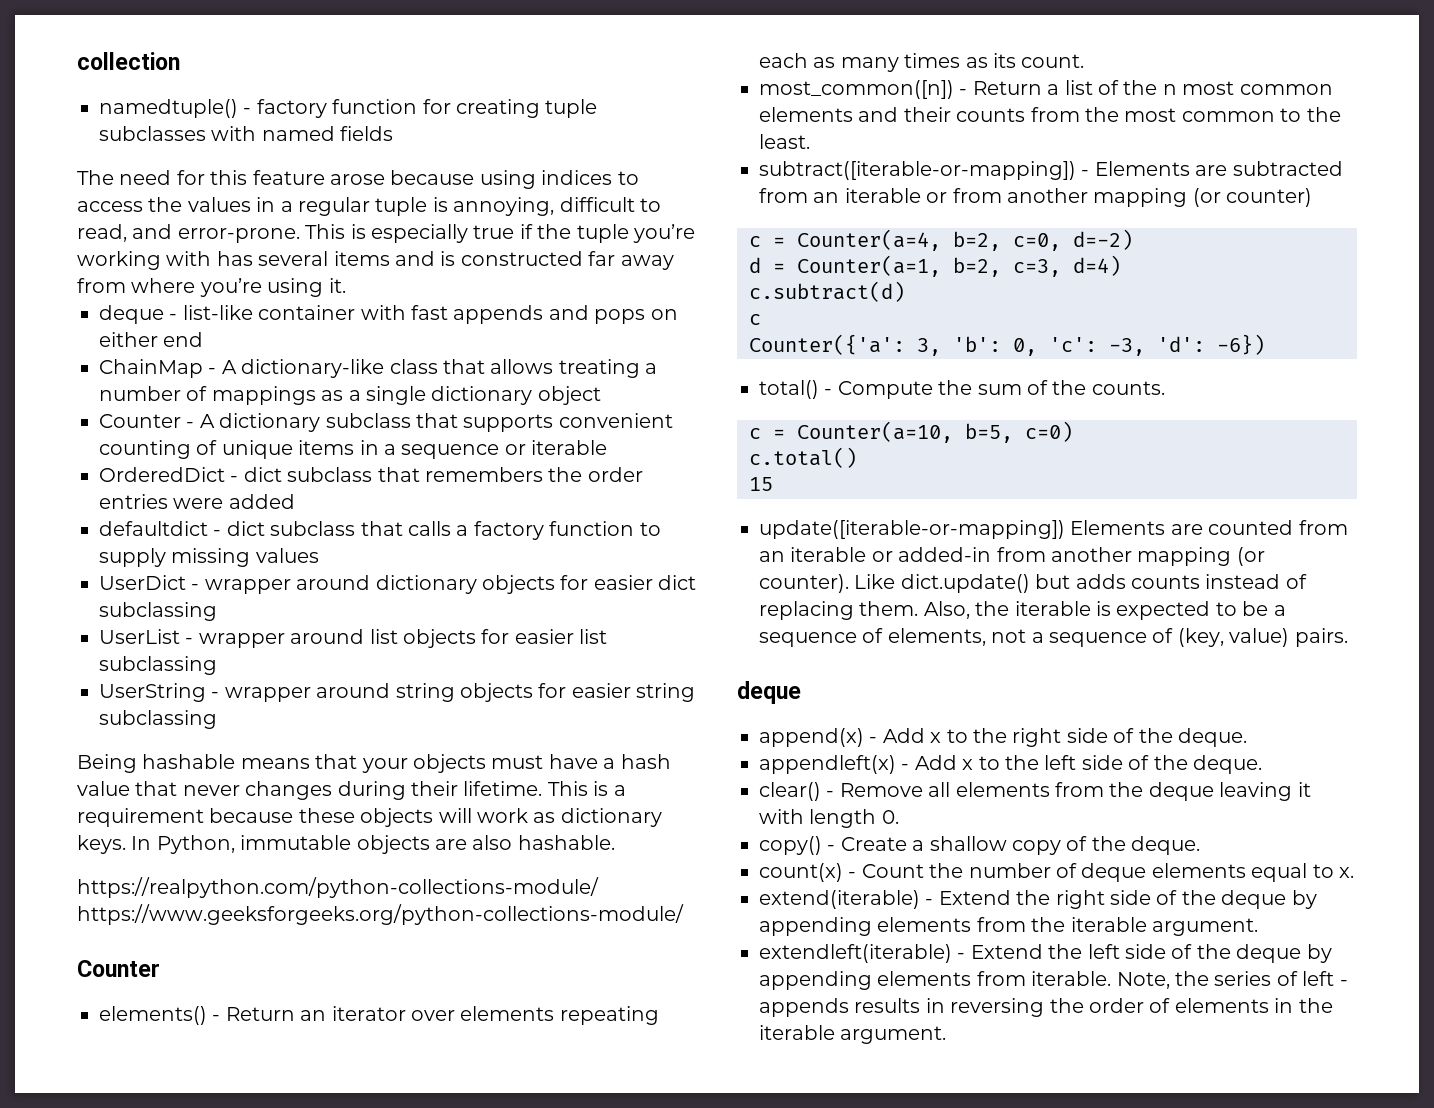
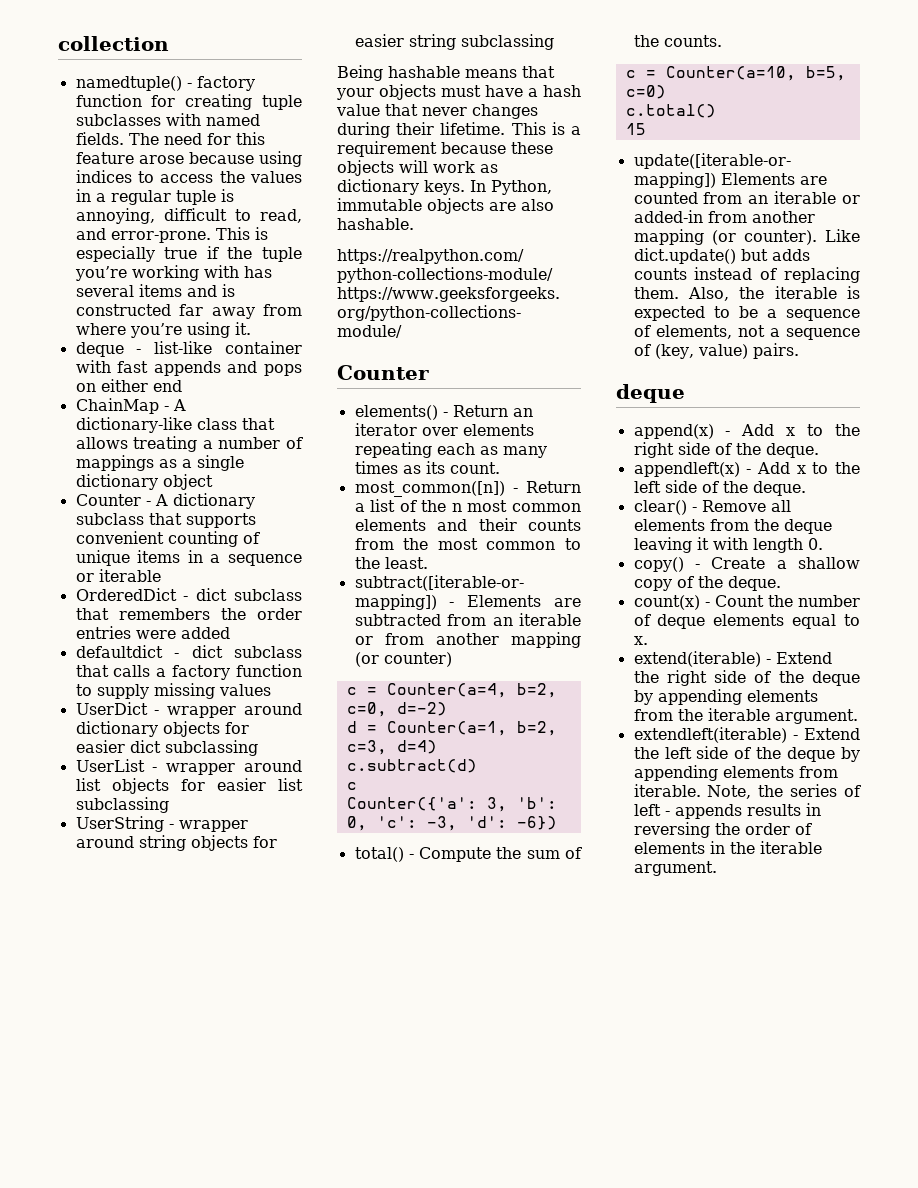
[340,126,394,141] fields // -> [75,132,124,145] fields.

